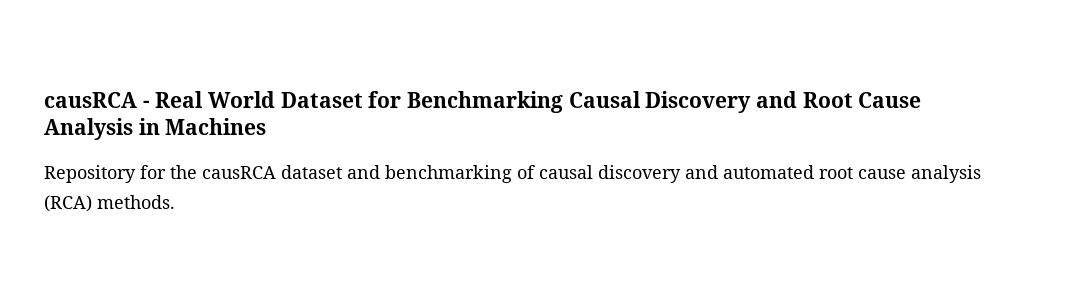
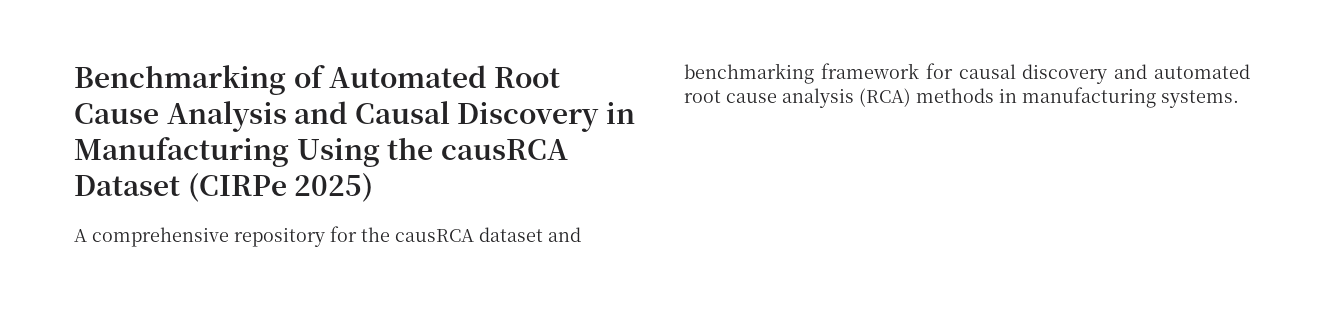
[44,91,922,113] [44,118,267,140] [44,165,136,183] causRCA - Real World Dataset for Benchmarking Causal Discovery and Root Cause Analysis in Machines // Repository -> [74,65,560,95] [74,101,635,132] [74,137,568,167] [74,173,374,202] [74,227,325,247] Benchmarking of Automated Root Cause Analysis and Causal Discovery in Manufacturing Using the causRCA Dataset (CIRPe 2025) // A comprehensive repository
[517,165,535,179] of -> [820,63,953,79] framework for
[97,195,175,209] methods. -> [916,87,1239,108] methods in manufacturing systems.

